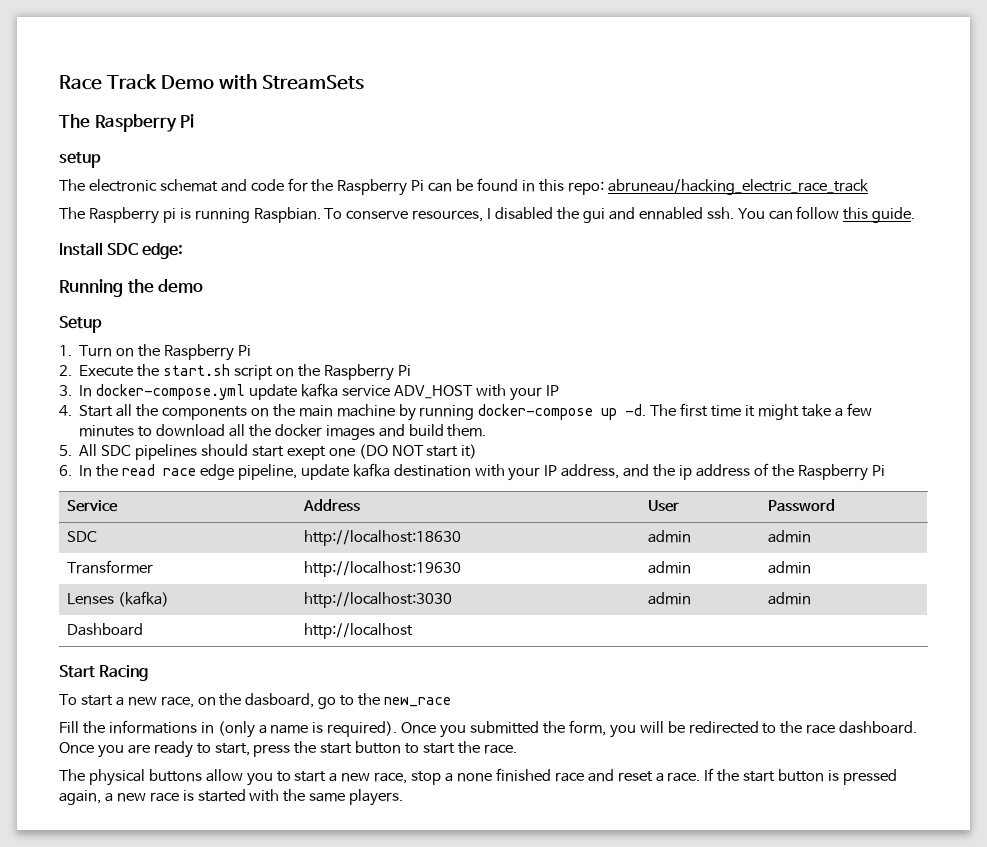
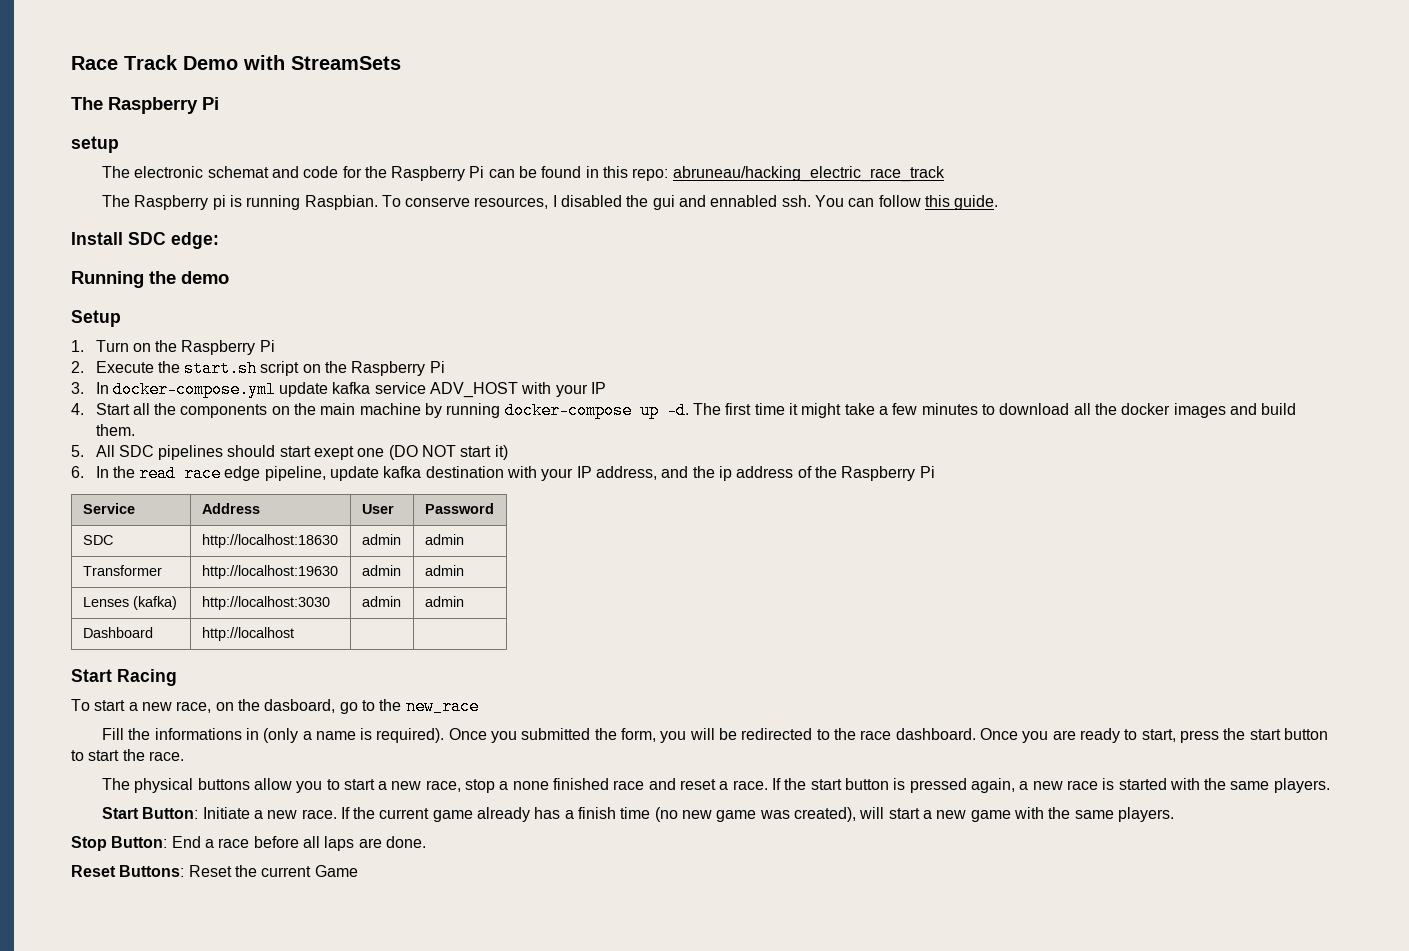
(404, 797) none -> [101,807,1174,822] [71,836,426,851] [71,865,358,877] // Start Button: Initiate a new race. If the current game already has a finish time (no new game was created), will start a new game with the same players. // Stop Button: End a race before all laps are done. // Reset Buttons: Reset the current Game

